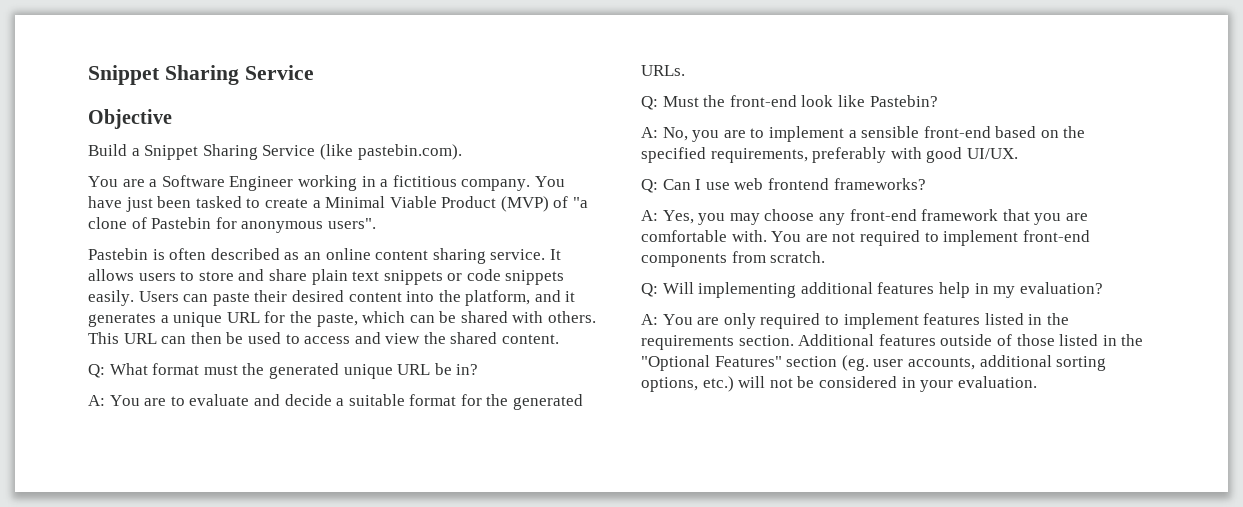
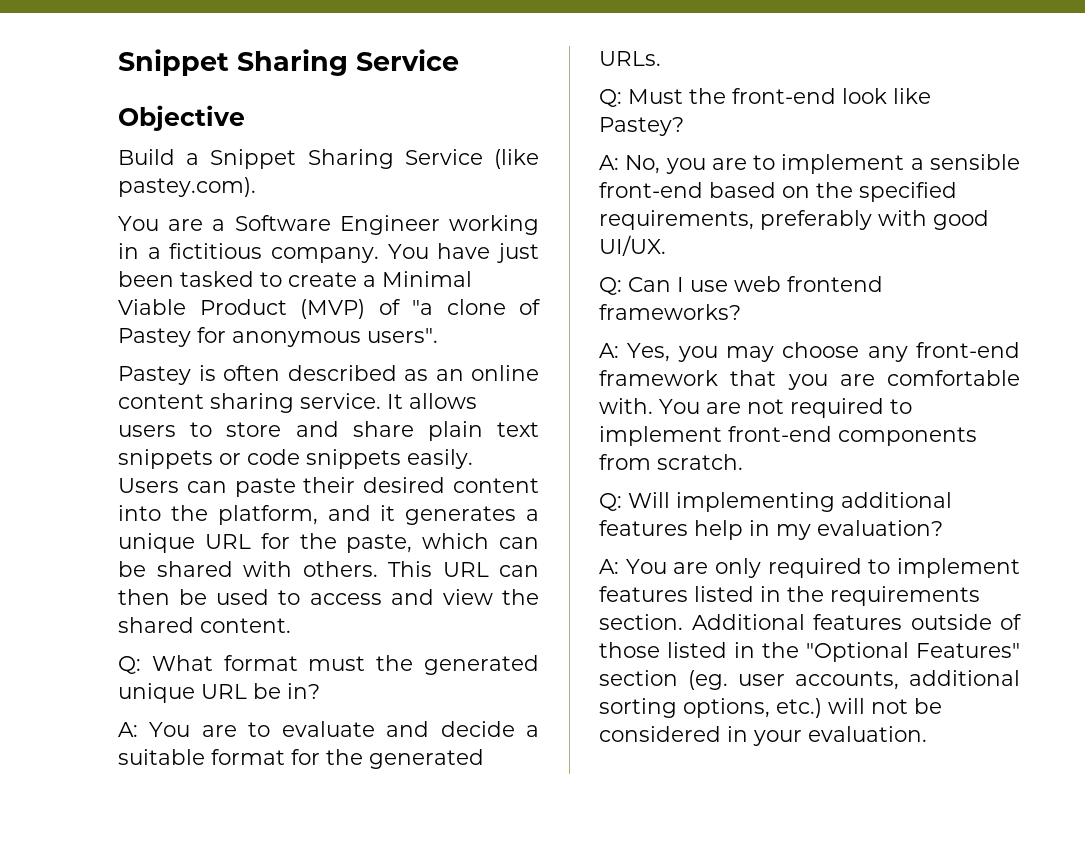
[357,144,462,160] pastebin.com). -> [118,177,256,197] pastey.com).
[151,217,212,229] Pastebin -> [118,328,191,347] Pastey
[88,248,148,260] Pastebin -> [118,366,191,385] Pastey
[869,95,938,107] Pastebin? -> [599,117,684,136] Pastey?

